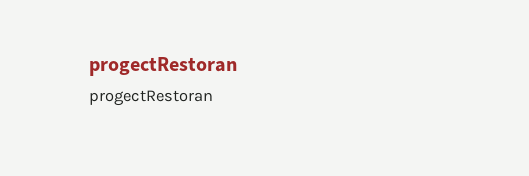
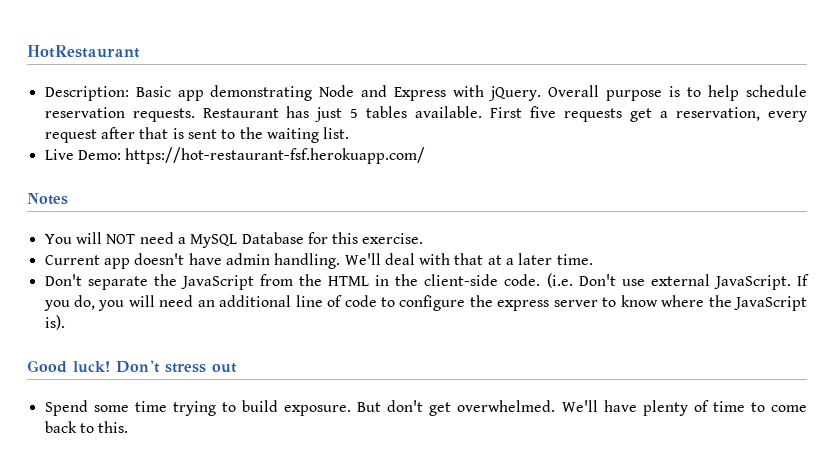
[89,57,237,76] [89,90,213,106] progectRestoran // progectRestoran -> [27,45,140,58] [44,85,807,101] [44,106,807,122] [44,127,350,143] [44,147,426,164] [27,193,68,205] [44,232,424,248] [44,253,593,269] [44,273,809,290] [43,295,808,311] [44,315,65,330] [27,360,237,373] [44,400,808,416] [44,421,129,433] HotRestaurant // Description: Basic app demonstrating Node and Express with jQuery. Overall purpose is to help schedule reservation requests. Restaurant has just 5 tables available. First five requests get a reservation, every request after that is sent to the waiting list. // Live Demo: https://hot-restaurant-fsf.herokuapp.com/ // Notes // You will NOT need a MySQL Database for this exercise. // Current app doesn't have admin handling. We'll deal with that at a later time. // Don't separate the JavaScript from the HTML in the client-side code. (i.e. Don't use external JavaScript. If you do, you will need an additional line of code to configure the express server to know where the JavaScript is). // Good luck! Don't stress out // Spend some time trying to build exposure. But don't get overwhelmed. We'll have plenty of time to come back to this.

